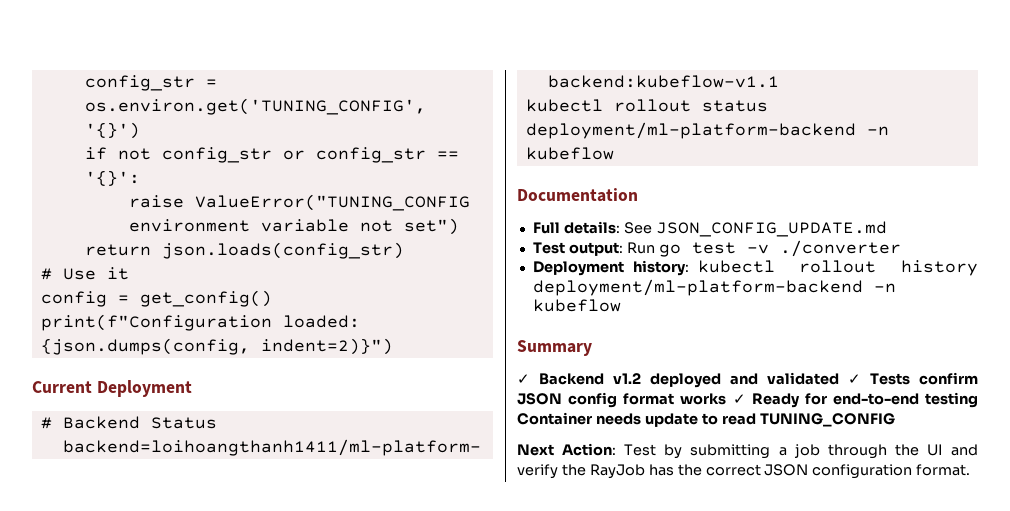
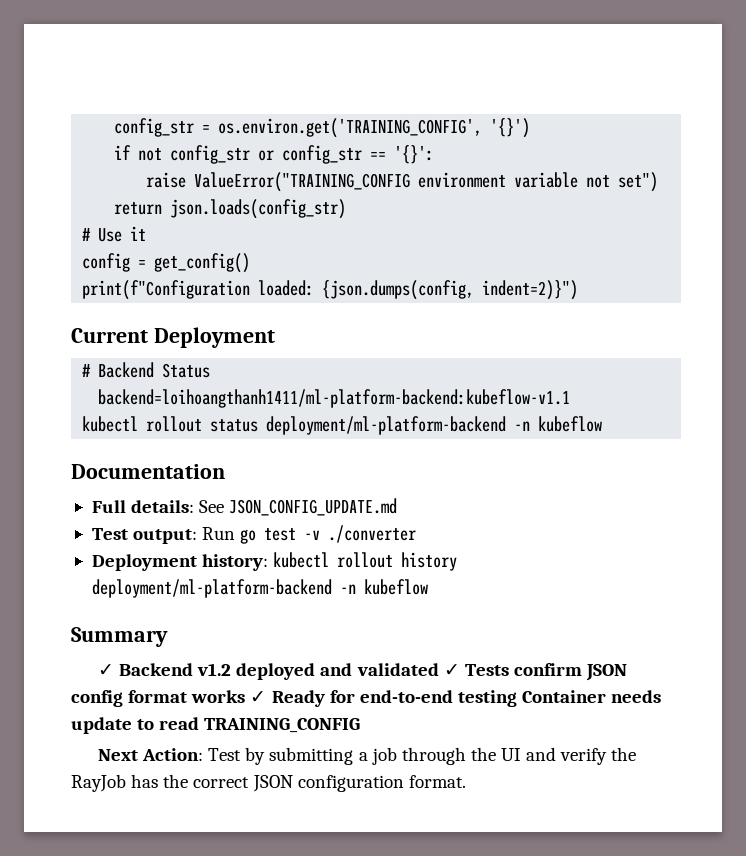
[84,98,426,115] os.environ.get('TUNING_CONFIG', -> [218,118,483,138] os.environ.get('TRAINING_CONFIG',
[194,194,470,211] ValueError("TUNING_CONFIG -> [194,172,411,192] ValueError("TRAINING_CONFIG
[759,413,895,427] TUNING_CONFIG -> [204,718,361,733] TRAINING_CONFIG

